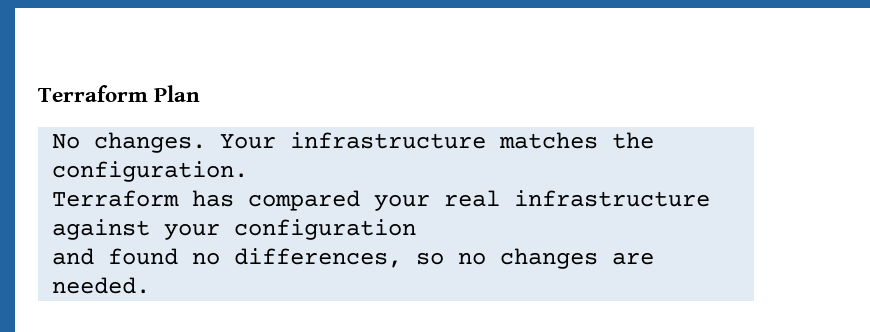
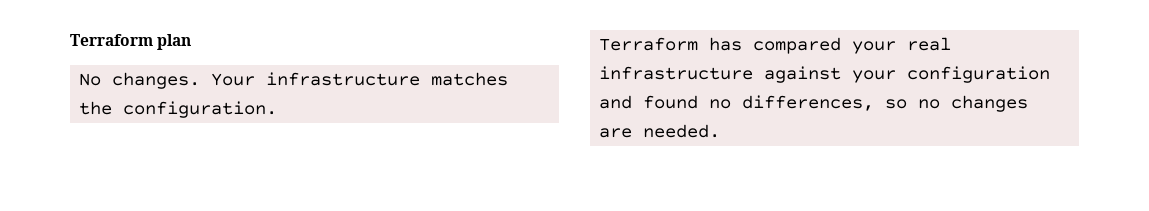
[38,85,201,102] Terraform Plan -> [70,34,192,50] Terraform plan

